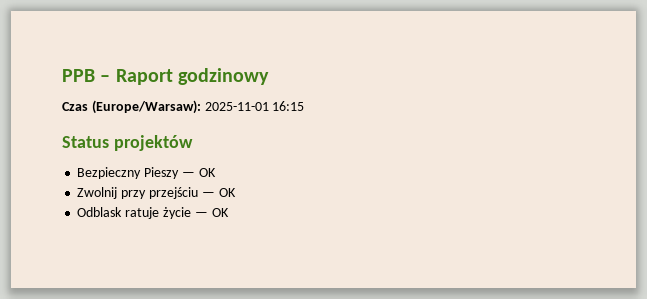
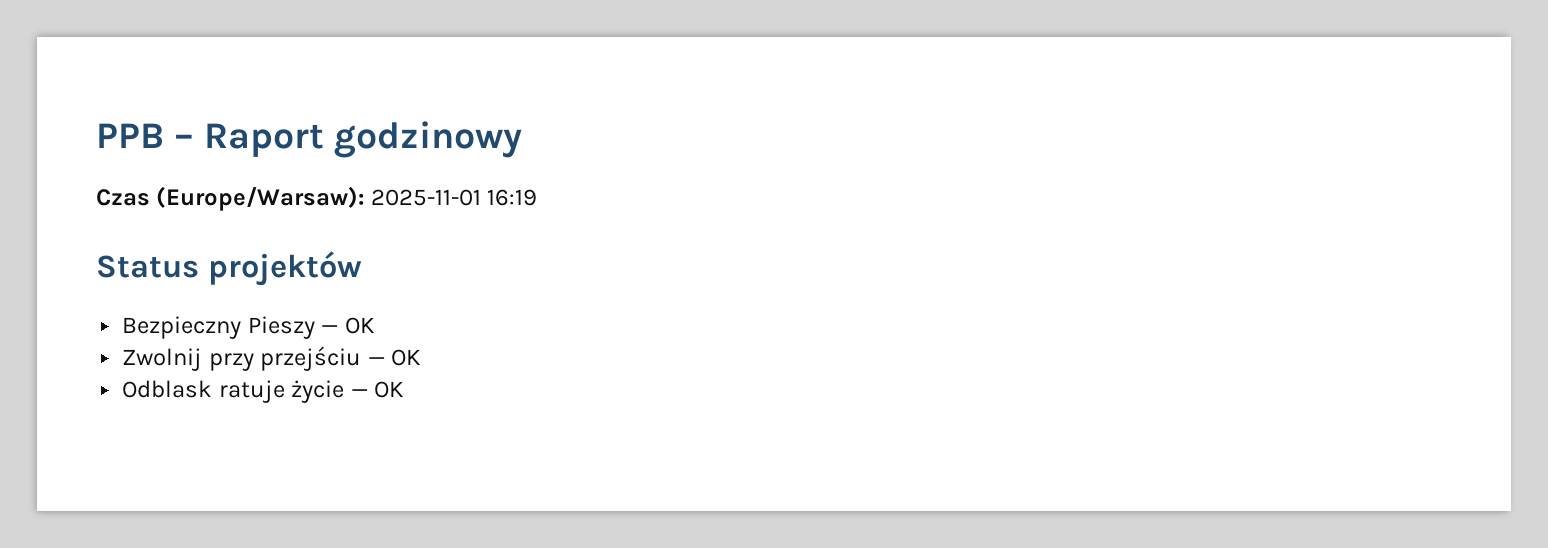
[272,101,305,111] 16:15 -> [487,189,538,206] 16:19

